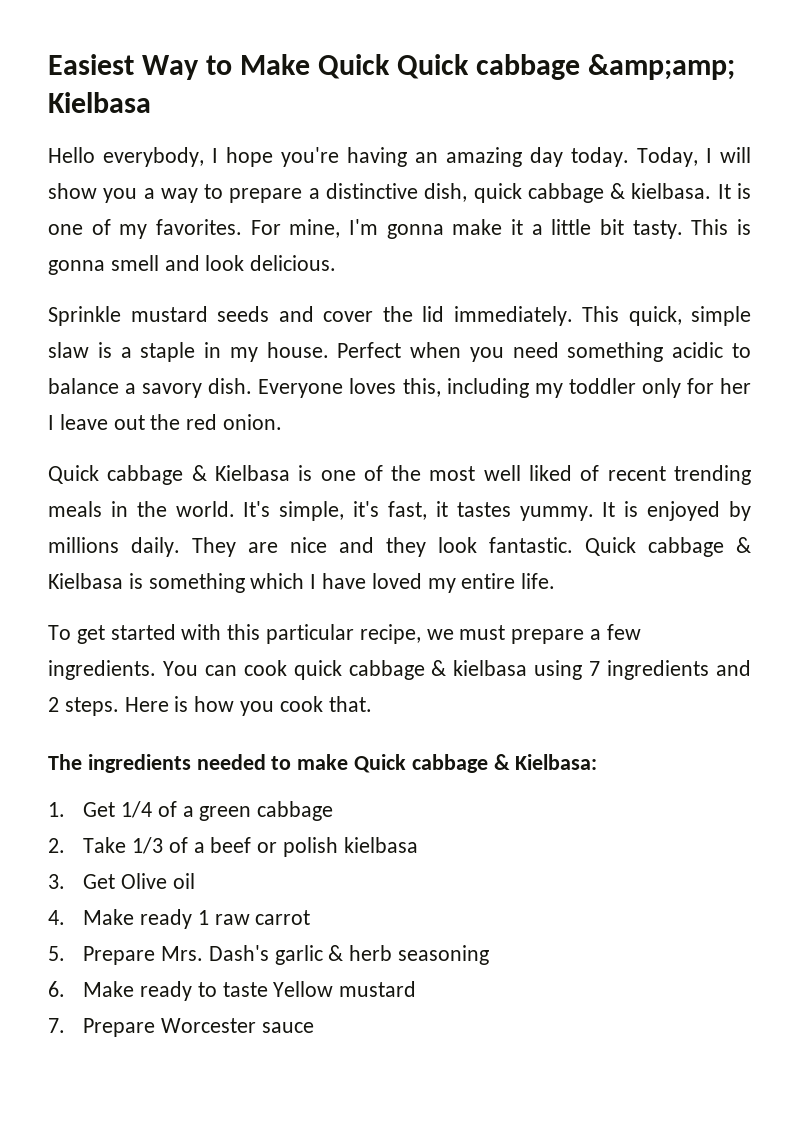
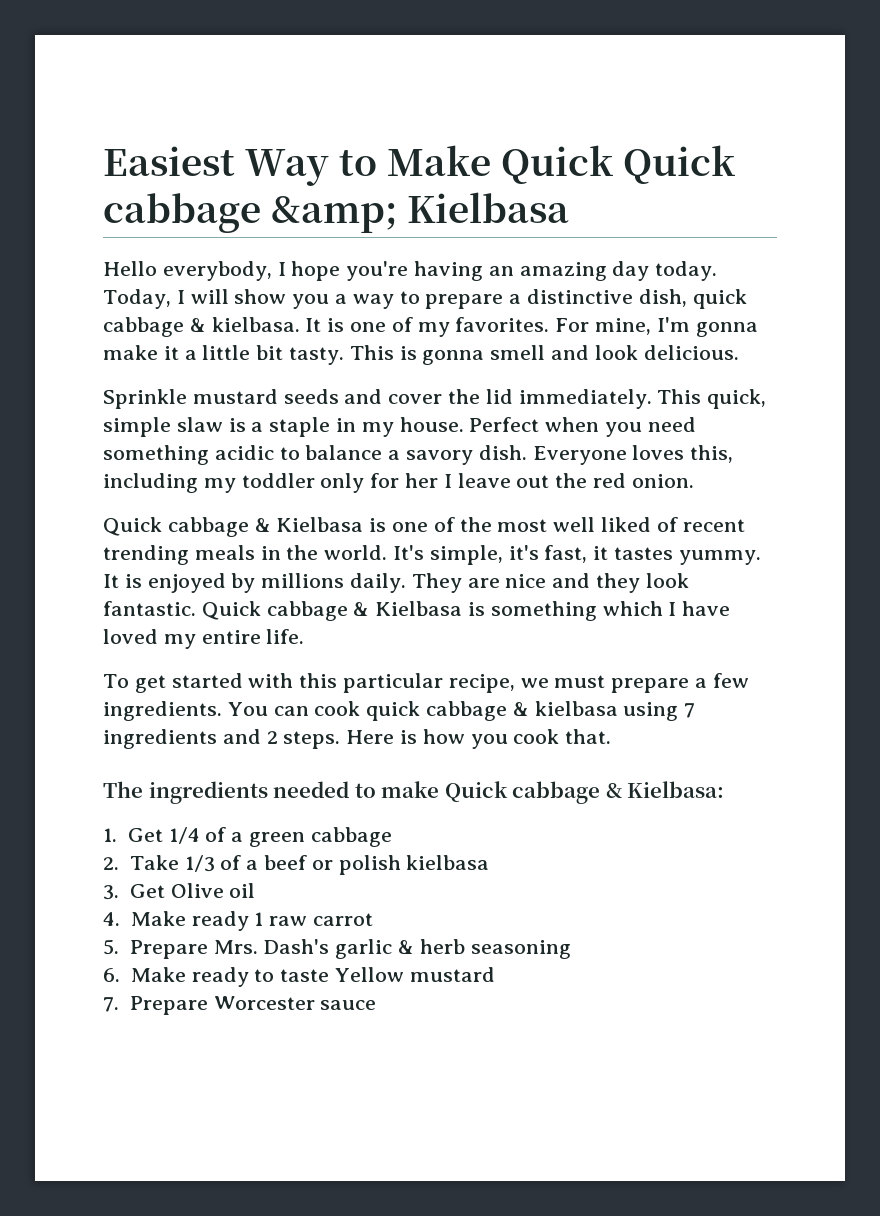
[587,54,735,80] &amp;amp; -> [270,196,397,233] &amp;

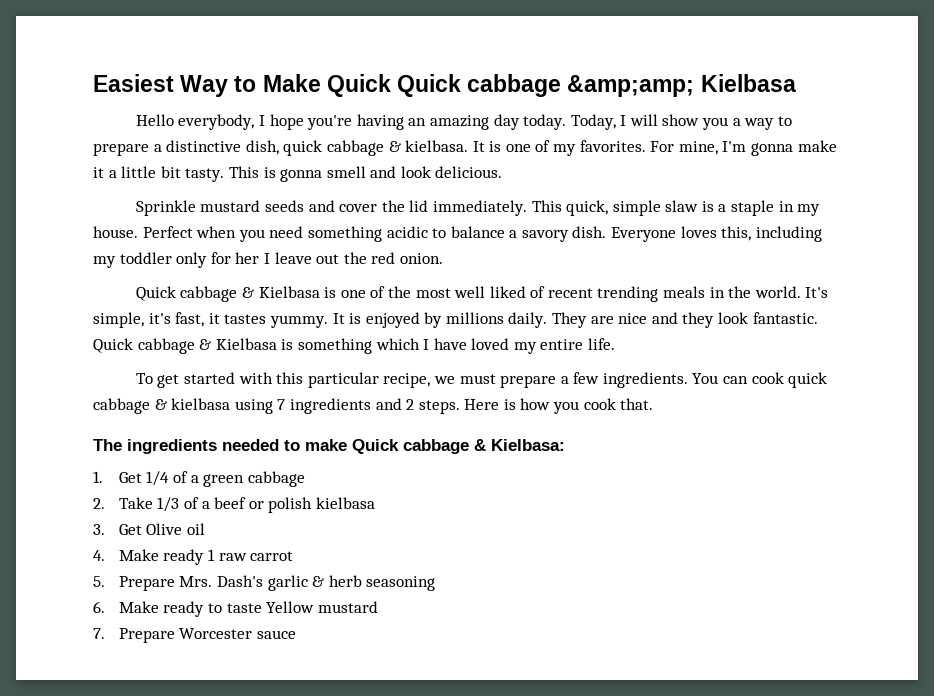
[270,196,397,233] &amp; -> [567,75,695,97] &amp;amp;

